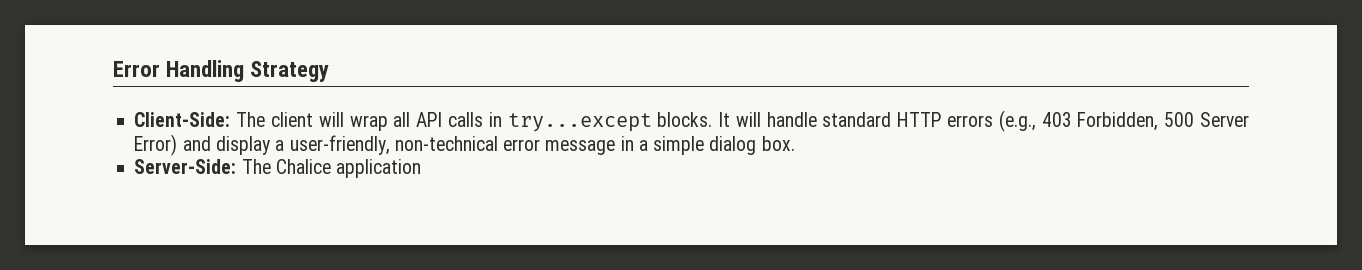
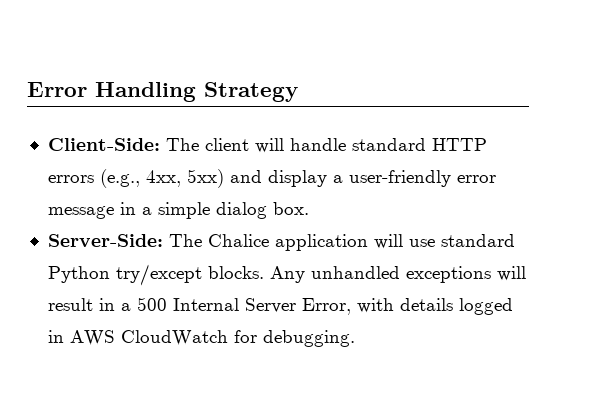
[349,112,761,132] wrap all API calls in try...except blocks. It will -> (284, 145) none
[1041,112,1249,131] [134,134,178,156] 403 Forbidden, 500 Server Error) -> [145,169,224,188] 4xx, 5xx)
[289,135,498,155] user-friendly, non-technical -> [348,170,451,187] user-friendly
(422, 168) none -> [373,234,515,249] [47,264,526,286] [47,297,513,315] [47,330,355,347] will use standard Python try/except blocks. Any unhandled exceptions will result in a 500 Internal Server Error, with details logged in AWS CloudWatch for debugging.

